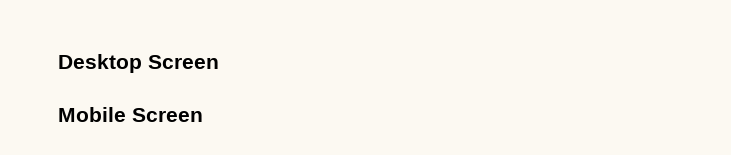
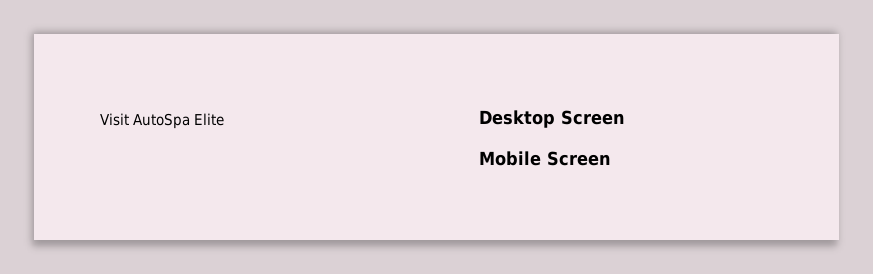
(58, 63) none -> [100,113,225,129] Visit AutoSpa Elite //

